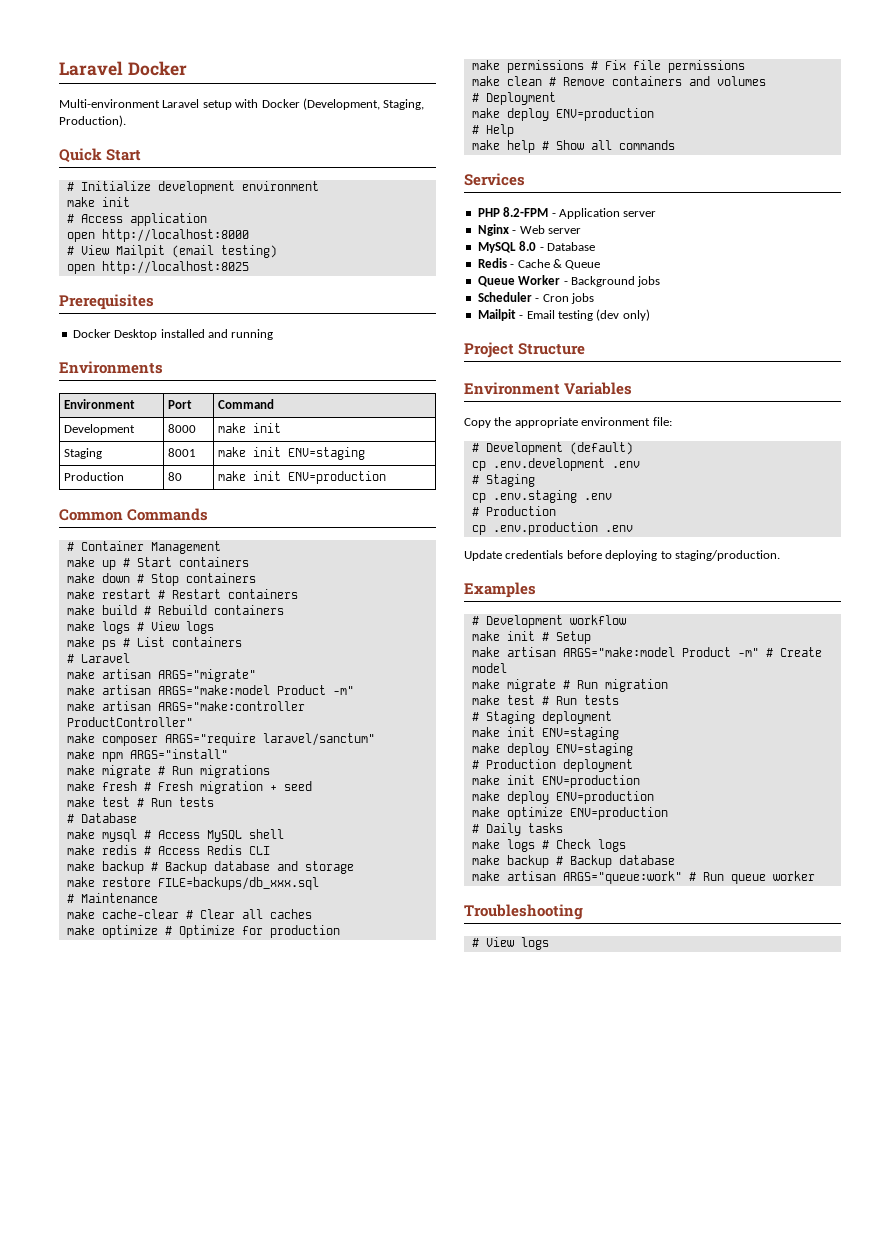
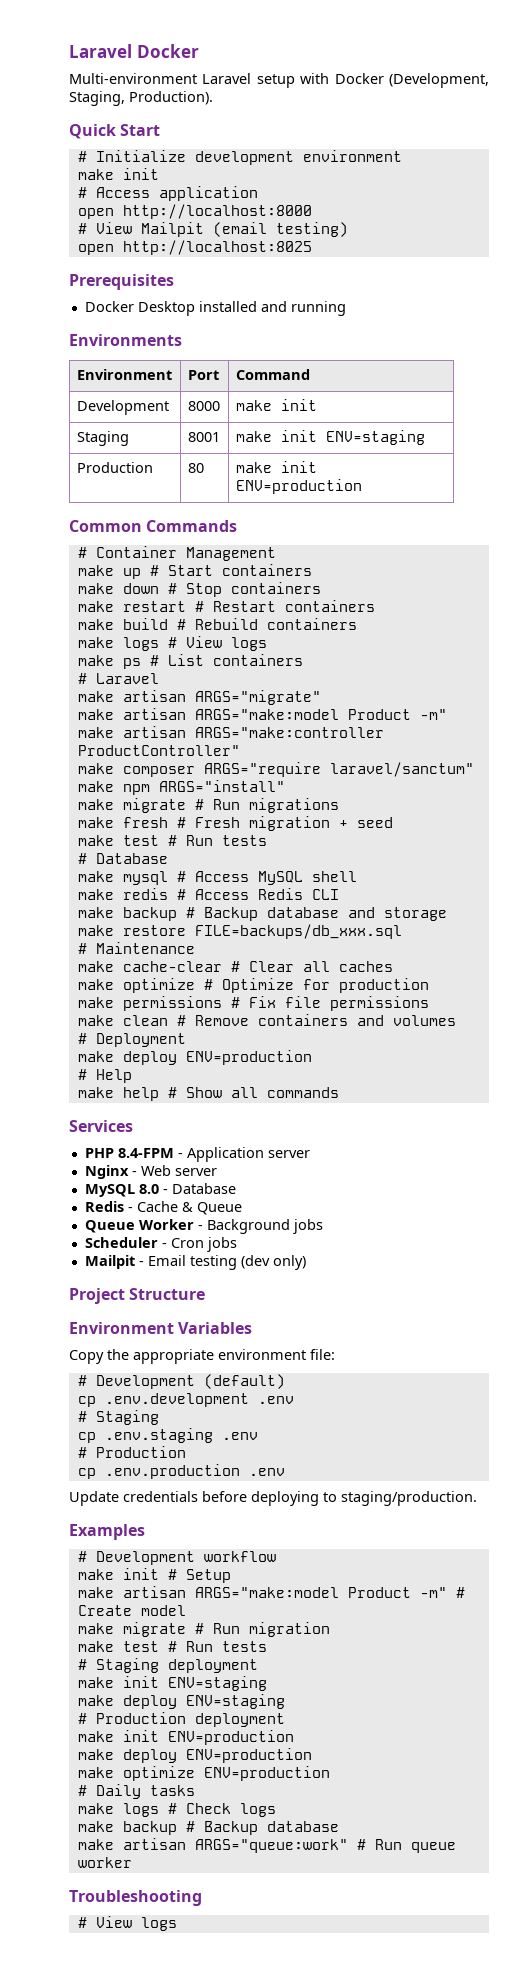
[503,207,549,217] 8.2-FPM -> [117,1148,174,1158] 8.4-FPM

